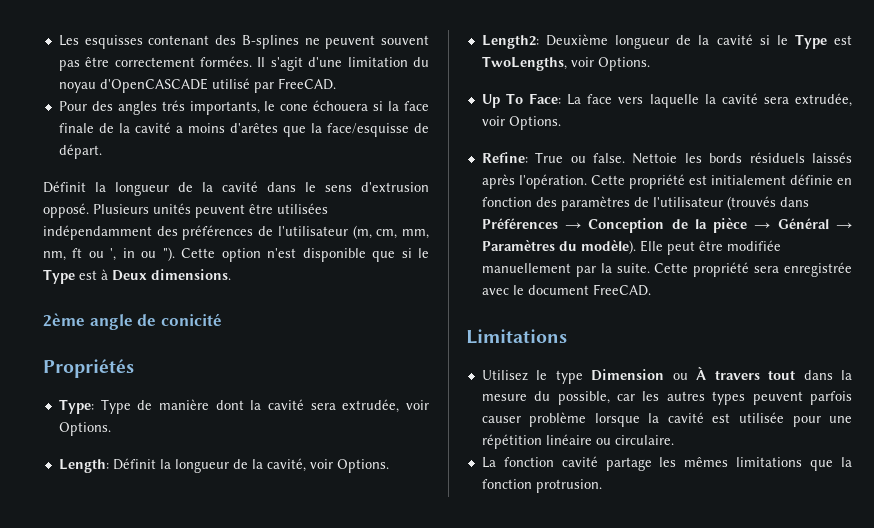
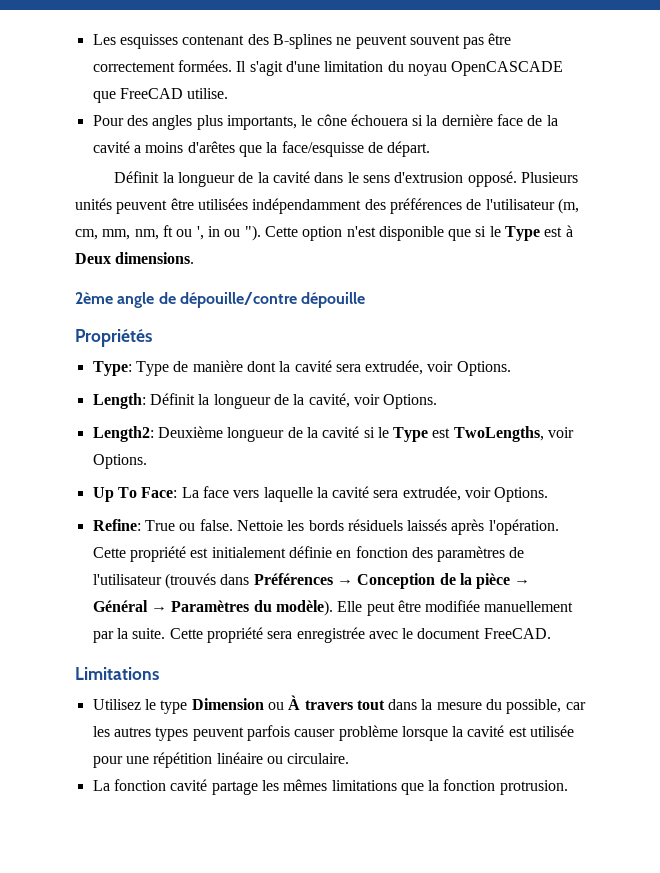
[99,78,336,93] d'OpenCASCADE utilisé par FreeCAD. -> [451,61,564,76] [92,88,229,103] OpenCASCADE que FreeCAD utilise.
[161,100,185,111] trés -> [196,115,223,130] plus
[280,104,309,111] cone -> [316,114,347,126] cône
[403,101,429,111] [58,123,94,133] face finale -> [441,114,524,126] dernière face
[160,313,222,326] conicité -> [179,292,366,308] dépouille/contre dépouille

